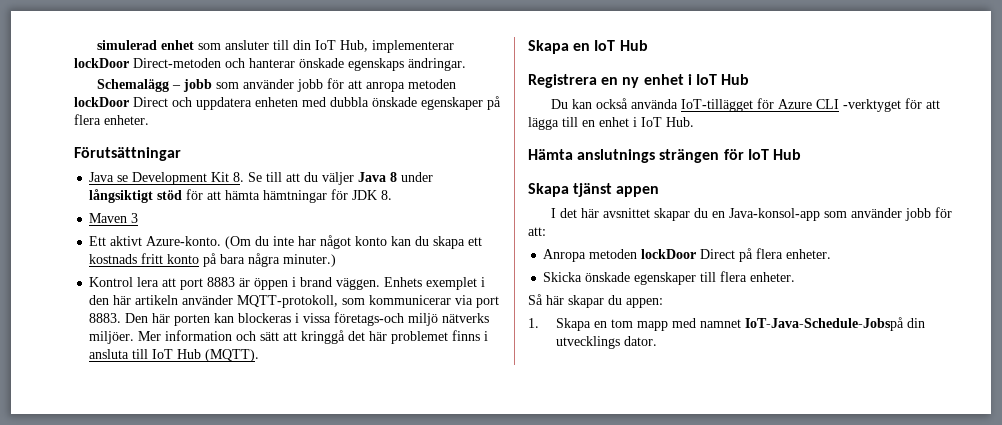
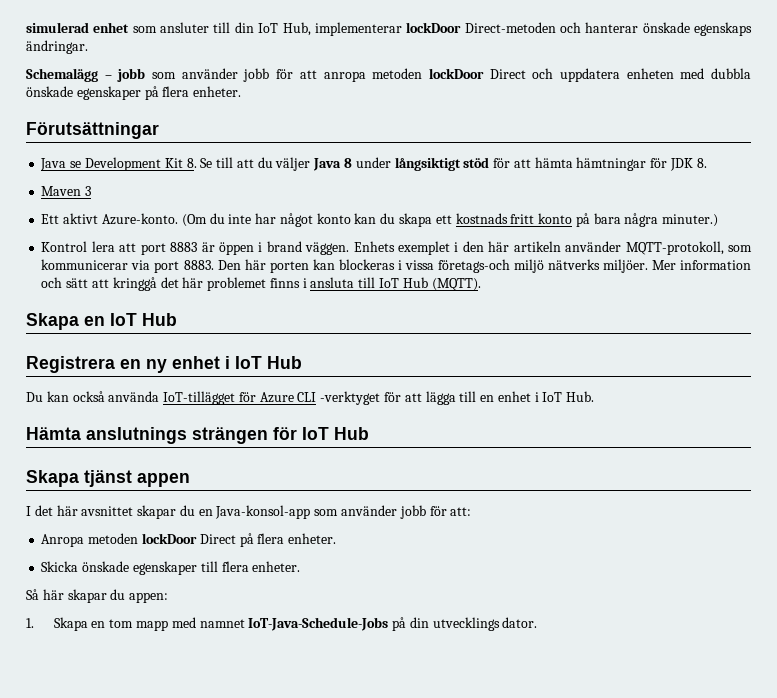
[744,317,904,331] IoT-Java-Schedule-Jobspå -> [248,617,407,631] IoT-Java-Schedule-Jobs på

